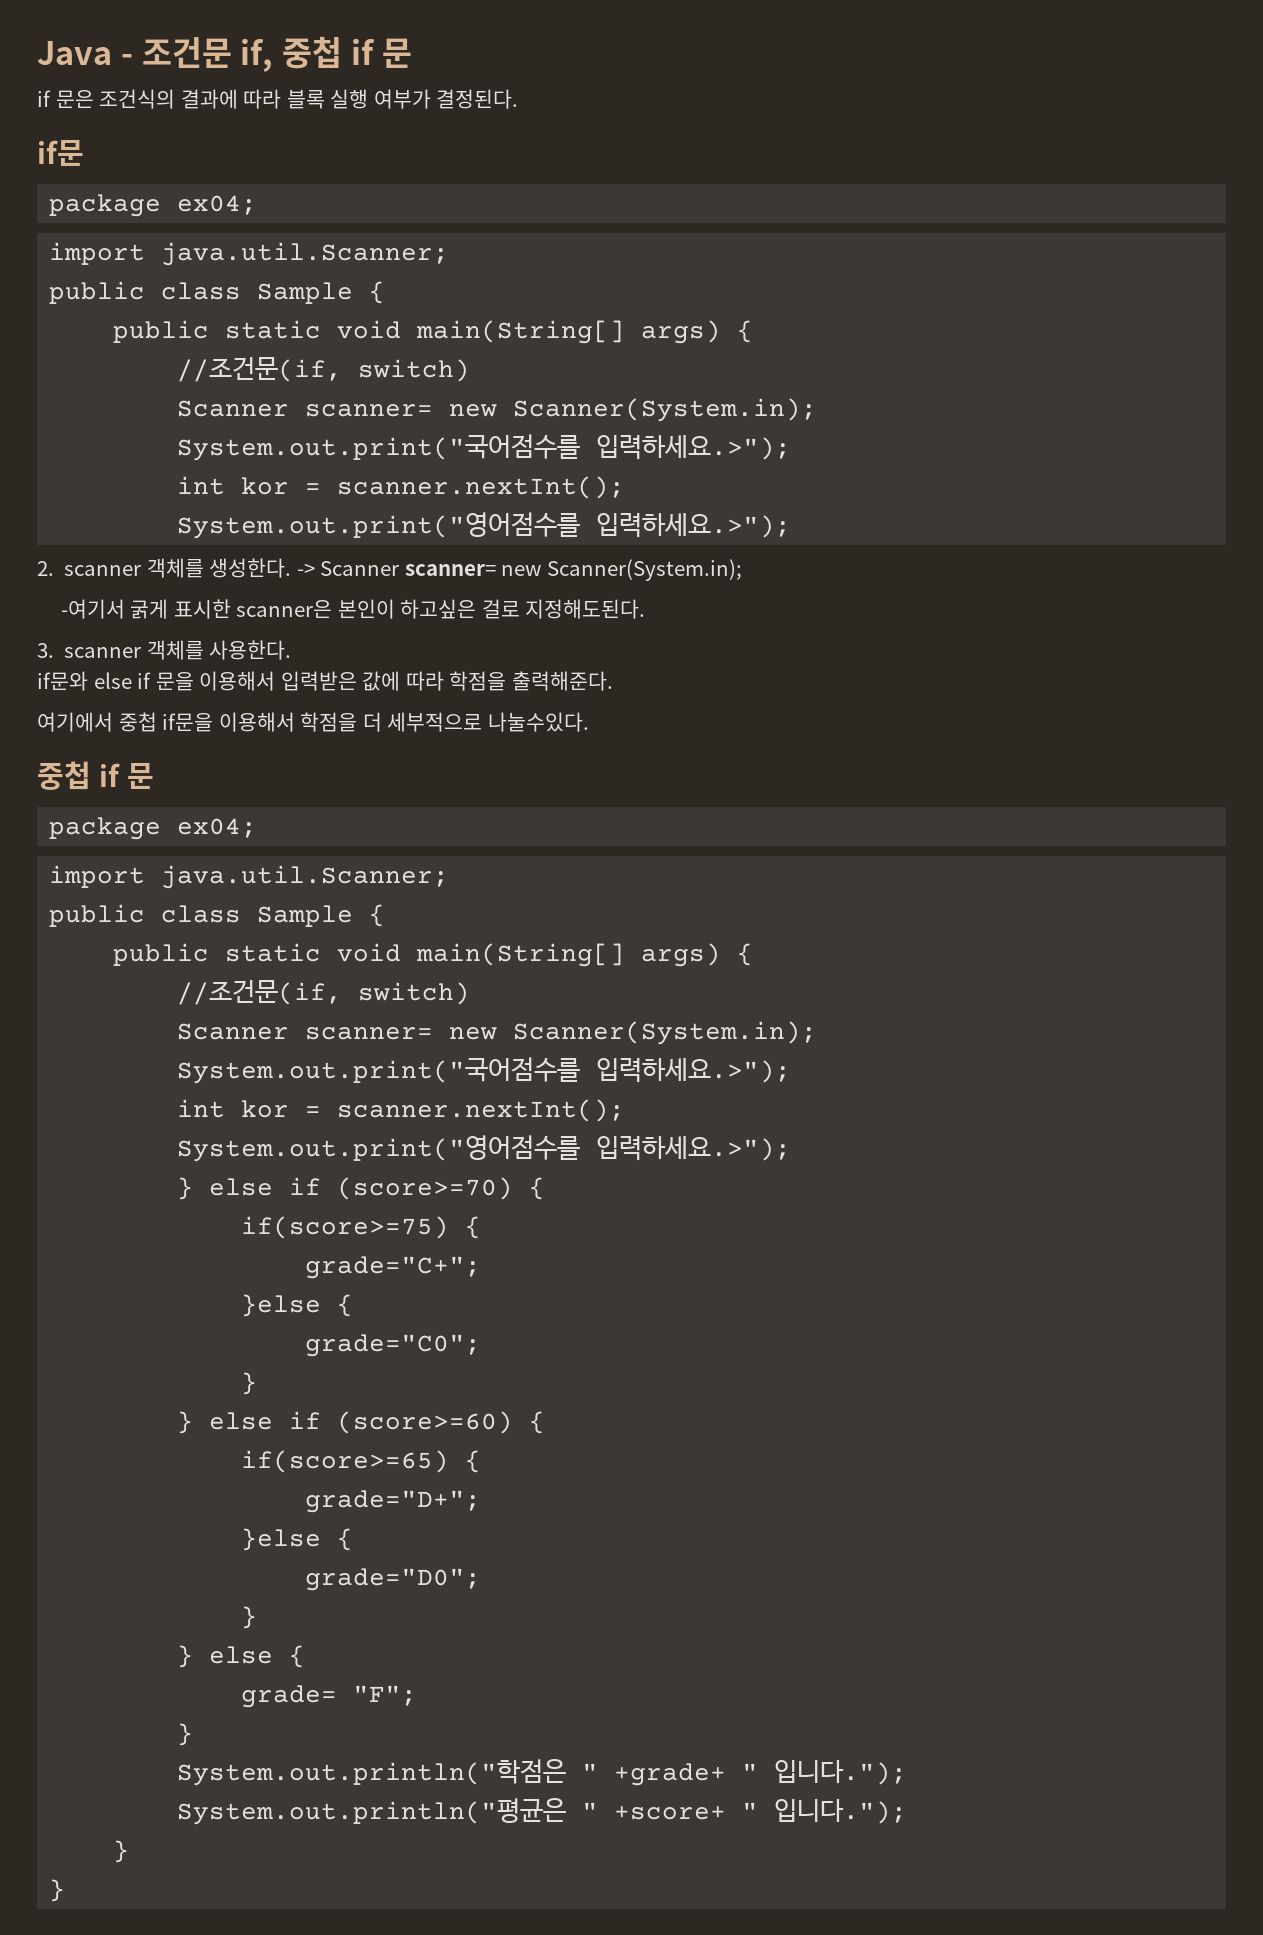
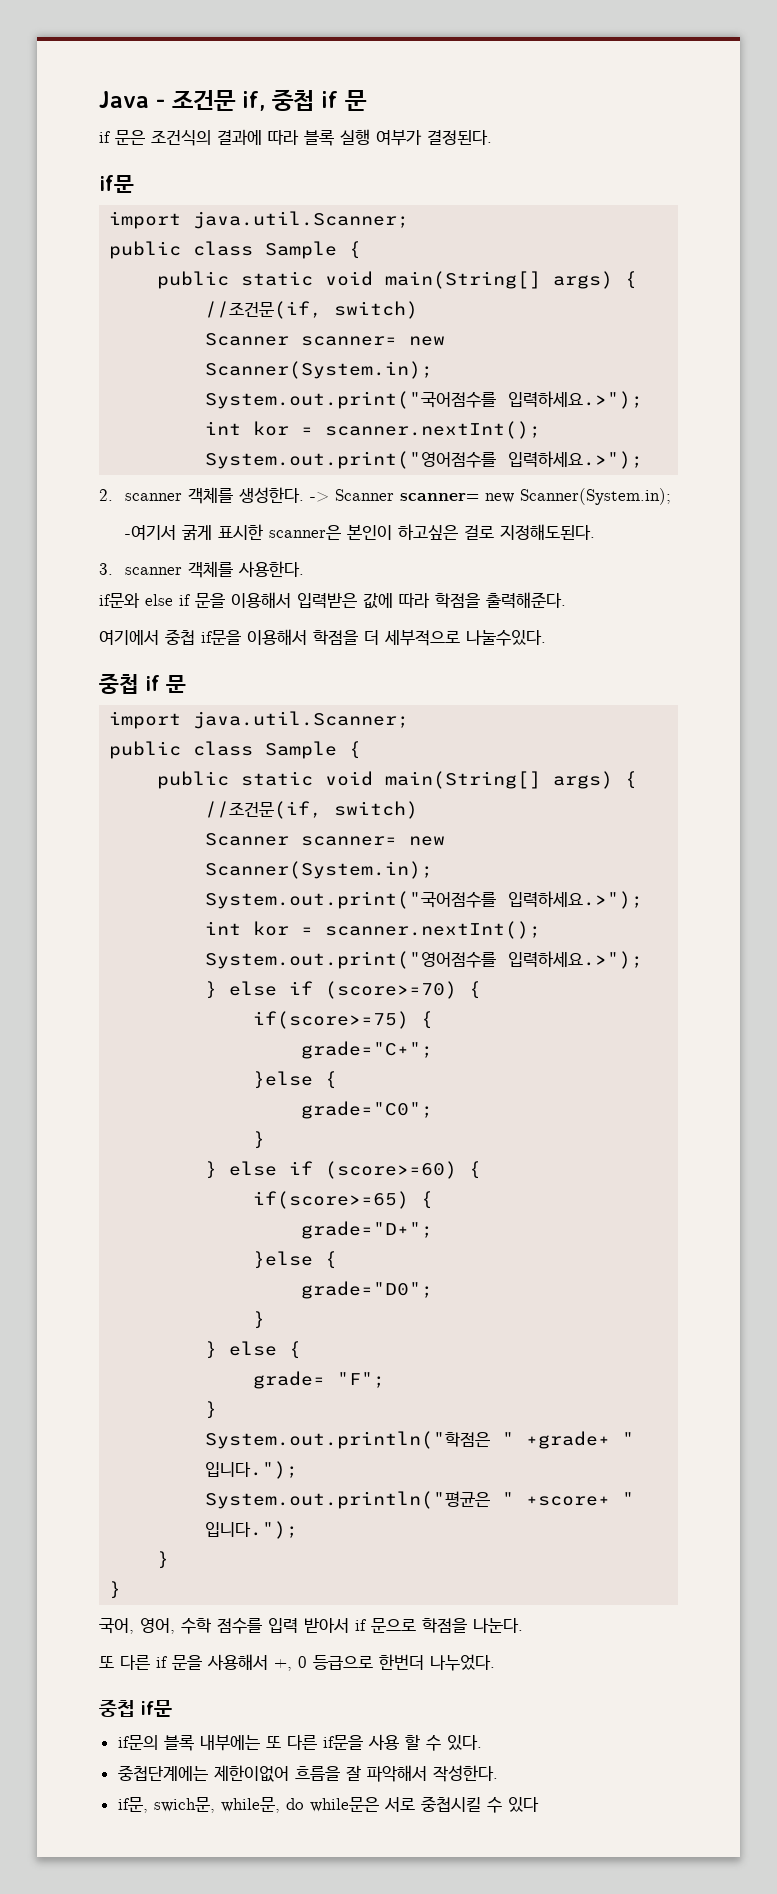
[49,194,258,217] // package ex04; -> (134, 184) none
[49,817,258,840] // package ex04; -> (186, 684) none
(66, 1890) none -> [99,1618,523,1634] [99,1654,495,1671] [99,1699,172,1717] [117,1734,482,1751] [117,1765,498,1782] [117,1796,539,1813] // 국어, 영어, 수학 점수를 입력 받아서 if 문으로 학점을 나눈다. // 또 다른 if 문을 사용해서 +, 0 등급으로 한번더 나누었다. // 중첩 if문 // if문의 블록 내부에는 또 다른 if문을 사용 할 수 있다. // 중첩단계에는 제한이없어 흐름을 잘 파악해서 작성한다. // if문, swich문, while문, do while문은 서로 중첩시킬 수 있다

